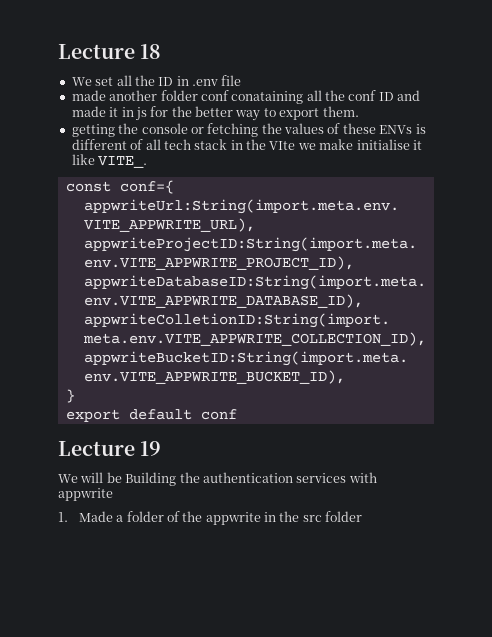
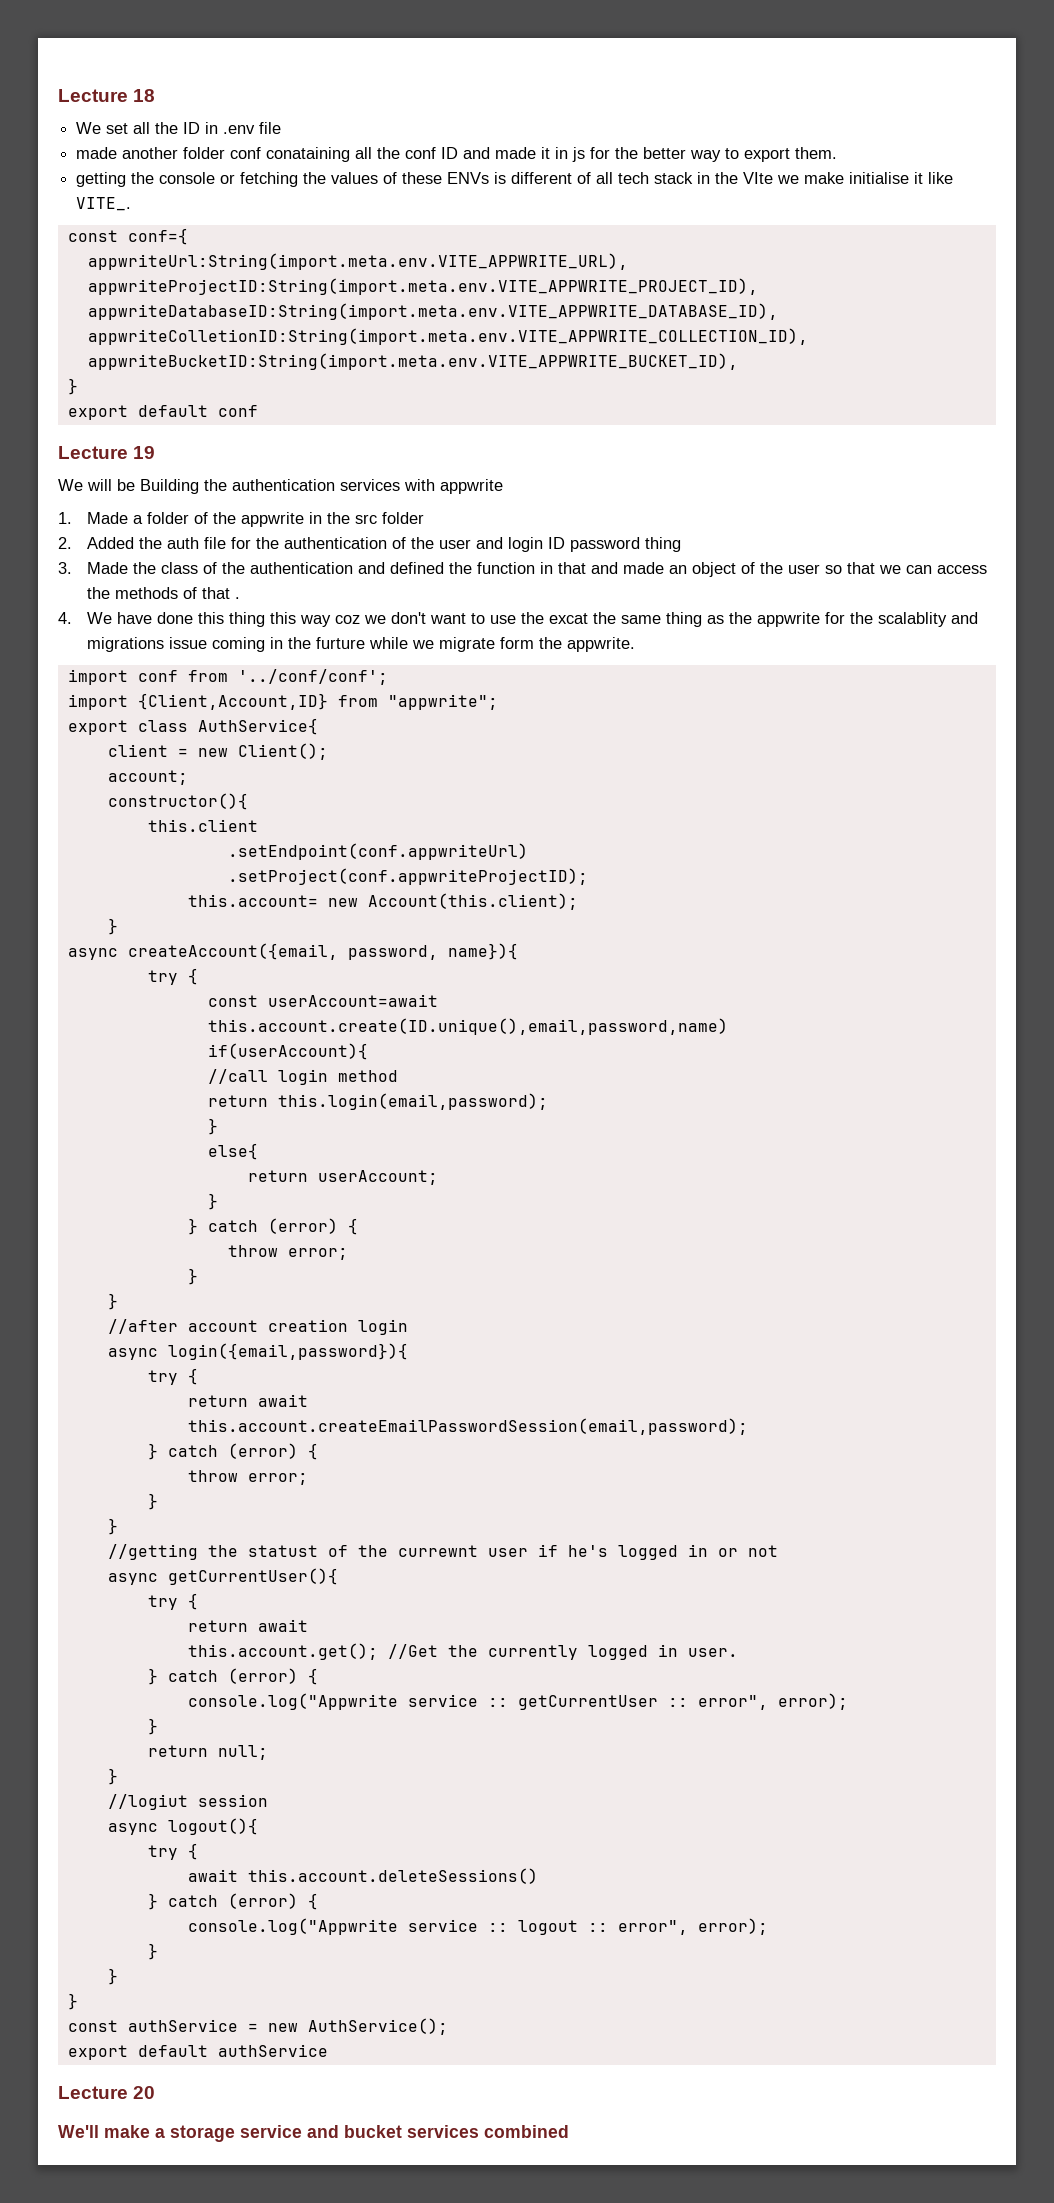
(363, 516) none -> [58,537,682,552] [58,562,988,577] [87,587,241,599] [58,612,979,627] [87,637,636,652] [67,669,388,685] [67,693,498,710] [67,718,318,735] [107,743,328,760] [107,770,188,785] [107,793,248,810] [147,819,258,832] [227,843,528,860] [227,868,588,885] [187,893,578,910] [107,918,118,935] [67,943,518,960] [147,968,198,985] [207,994,438,1007] [207,1018,728,1035] [207,1043,368,1060] [207,1069,398,1085] [207,1093,548,1110] [207,1118,218,1135] [207,1143,258,1160] [247,1170,438,1185] [207,1193,218,1210] [187,1218,358,1235] [227,1245,348,1260] [187,1268,198,1285] [107,1293,118,1310] [107,1319,408,1335] [107,1343,408,1360] [147,1368,198,1385] [187,1394,308,1407] [187,1418,748,1435] [147,1443,318,1460] [187,1470,308,1485] [147,1493,158,1510] [107,1518,118,1535] [107,1544,778,1560] [107,1568,338,1585] [147,1593,198,1610] [187,1619,308,1632] [187,1643,738,1660] [147,1668,318,1685] [187,1693,848,1710] [147,1718,158,1735] [147,1745,268,1760] [107,1768,118,1785] [107,1794,268,1810] [107,1818,258,1835] [147,1843,198,1860] [187,1868,538,1884] [147,1893,318,1910] [187,1918,768,1935] [147,1943,158,1960] [107,1968,118,1985] [67,1993,78,2010] [67,2018,448,2035] [67,2044,328,2060] [58,2086,156,2099] [58,2125,569,2142] // 2. Added the auth file for the authentication of the user and login ID password thing // 3. Made the class of the authentication and defined the function in that and made an object of the user so that we can access the methods of that . // 4. We have done this thing this way coz we don't want to use the excat the same thing as the appwrite for the scalablity and migrations issue coming in the furture while we migrate form the appwrite. // import conf from '../conf/conf'; // import {Client,Account,ID} from "appwrite"; // export class AuthService{ // client = new Client(); // account; // constructor(){ // this.client // .setEndpoint(conf.appwriteUrl) // .setProject(conf.appwriteProjectID); // this.account= new Account(this.client); // } // async createAccount({email, password, name}){ // try { // const userAccount=await // this.account.create(ID.unique(),email,password,name) // if(userAccount){ // //call login method // return this.login(email,password); // } // else{ // return userAccount; // } // } catch (error) { // throw error; // } // } // //after account creation login // async login({email,password}){ // try { // return await // this.account.createEmailPasswordSession(email,password); // } catch (error) { // throw error; // } // } // //getting the statust of the currewnt user if he's logged in or not // async getCurrentUser(){ // try { // return await // this.account.get(); //Get the currently logged in user. // } catch (error) { // console.log("Appwrite service :: getCurrentUser :: error", error); // } // return null; // } // //logiut session // async logout(){ // try { // await this.account.deleteSessions() // } catch (error) { // console.log("Appwrite service :: logout :: error", error); // } // } // } // const authService = new AuthService(); // export default authService // Lecture 20 // We'll make a storage service and bucket services combined

